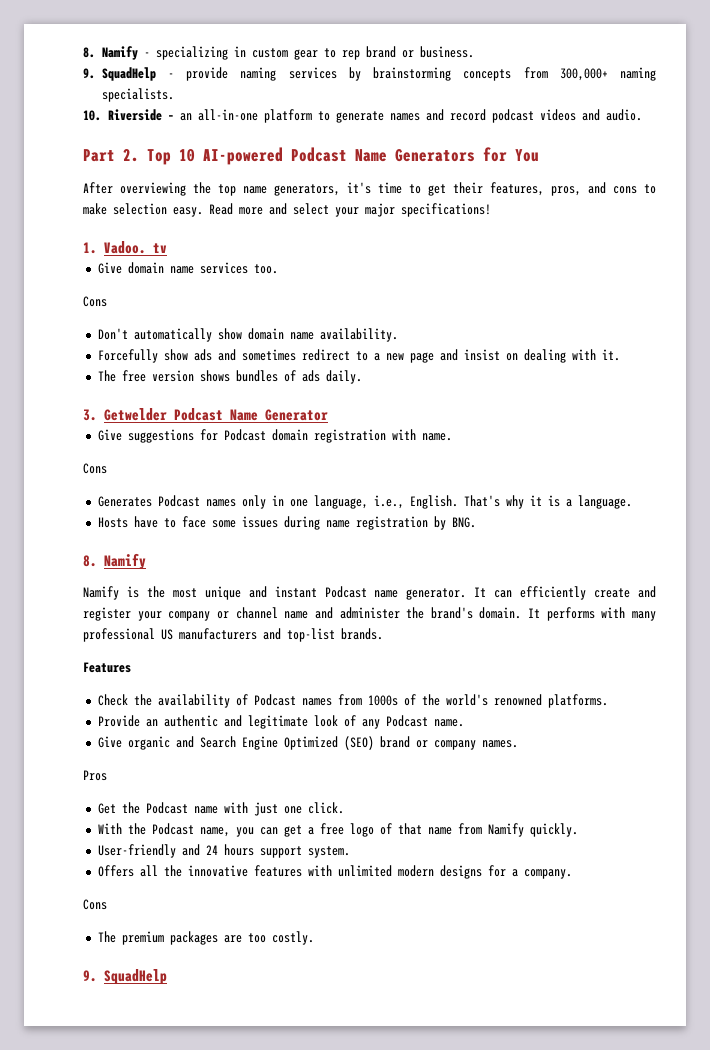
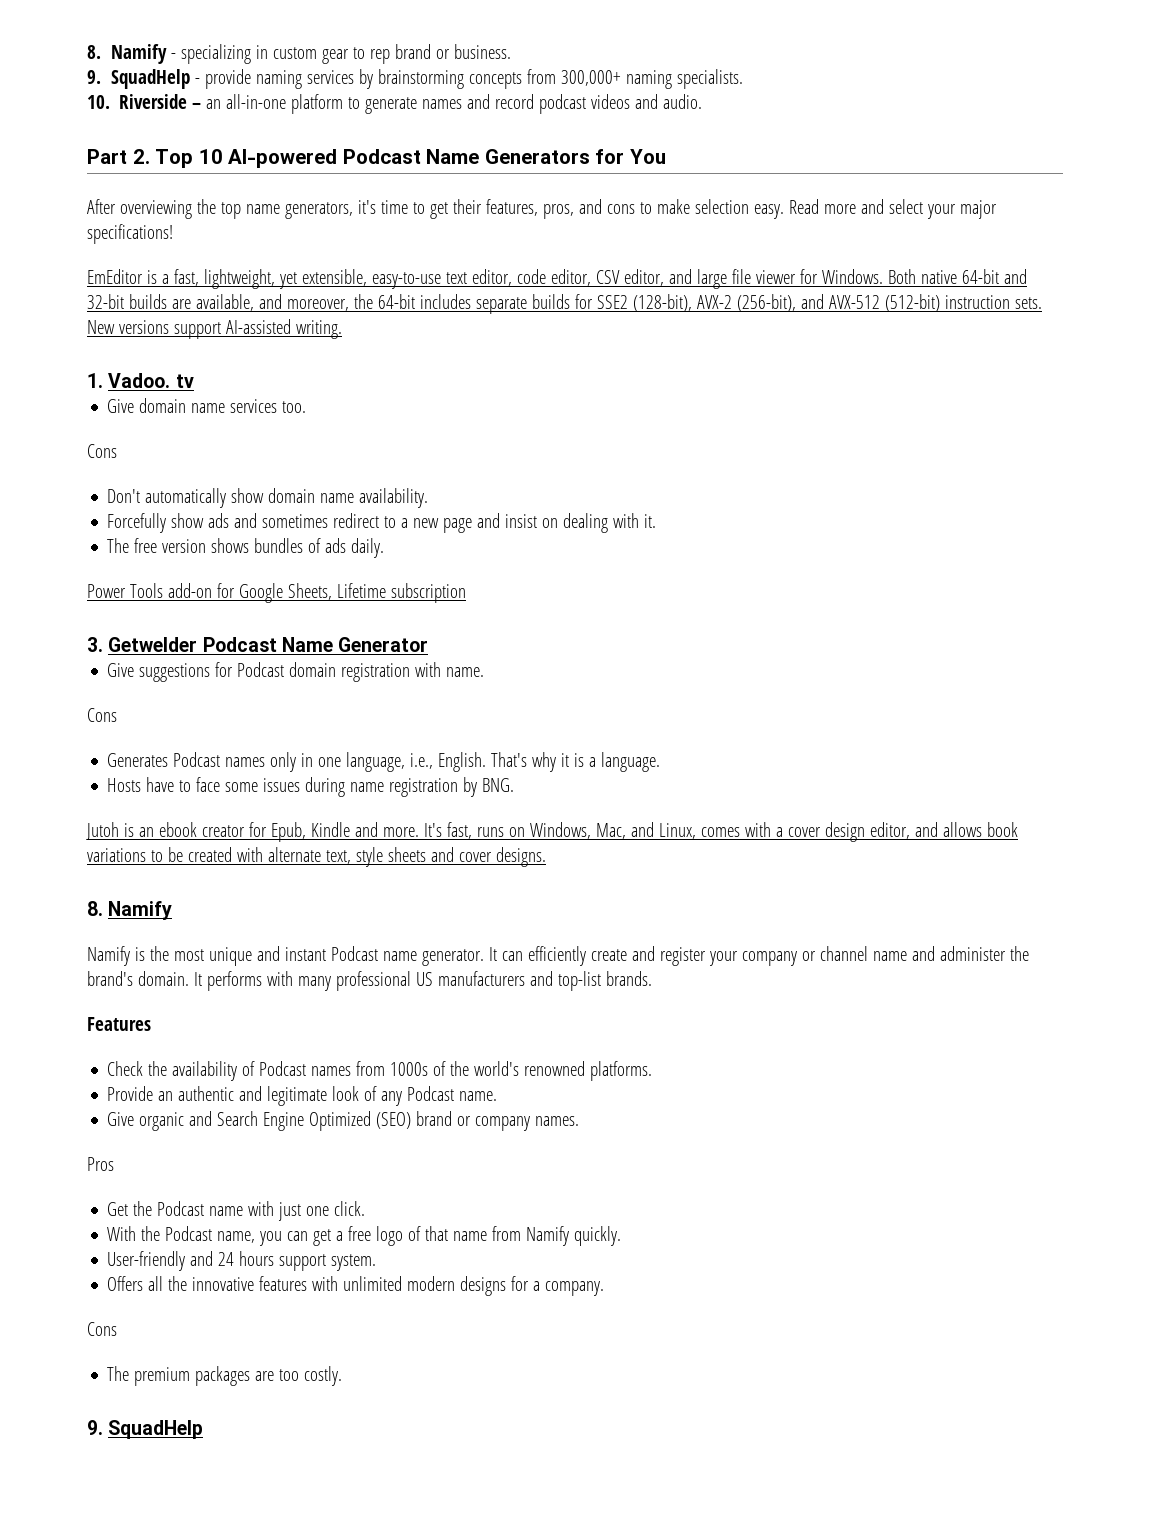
(491, 210) none -> [87,269,1027,289] [87,294,1042,314] [87,319,342,339] // EmEditor is a fast, lightweight, yet extensible, easy-to-use text editor, code editor, CSV editor, and large file viewer for Windows. Both native 64-bit and 32-bit builds are available, and moreover, the 64-bit includes separate builds for SSE2 (128-bit), AVX-2 (256-bit), and AVX-512 (512-bit) instruction sets. New versions support AI-assisted writing.
(362, 377) none -> [87,583,466,603] // Power Tools add-on for Google Sheets, Lifetime subscription
(476, 522) none -> [86,822,1018,842] [87,847,546,867] // Jutoh is an ebook creator for Epub, Kindle and more. It's fast, runs on Windows, Mac, and Linux, comes with a cover design editor, and allows book variations to be created with alternate text, style sheets and cover designs.

